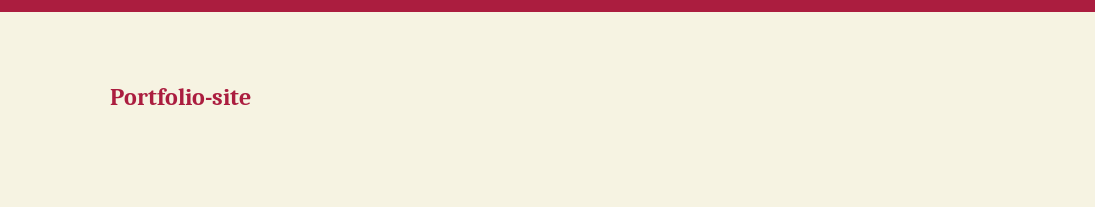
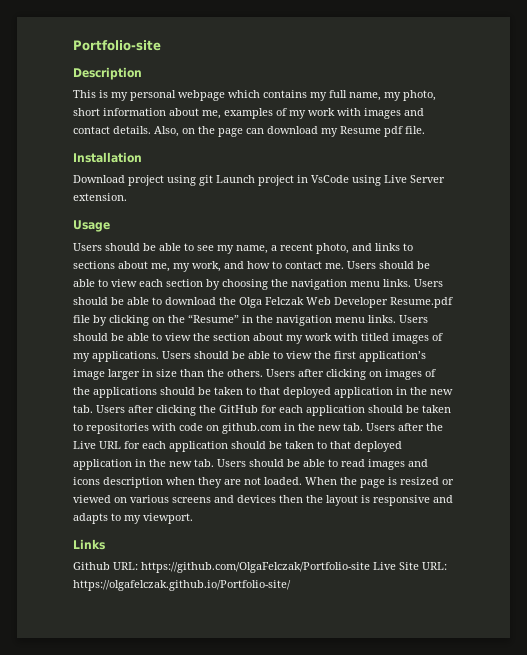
(251, 96) none -> [73,67,142,80] [73,90,436,101] [73,108,424,119] [73,126,425,137] [73,152,142,163] [73,175,445,186] [73,193,127,201] [73,220,110,232] [73,243,413,254] [73,261,430,272] [73,279,443,290] [73,297,453,308] [73,314,428,326] [73,333,443,344] [73,351,426,362] [73,369,436,380] [73,387,453,398] [73,405,451,416] [73,423,443,434] [73,441,402,452] [73,459,428,470] [73,477,454,488] [73,495,453,506] [73,513,193,524] [73,539,105,550] [73,562,447,573] [73,580,291,591] // Description // This is my personal webpage which contains my full name, my photo, short information about me, examples of my work with images and contact details. Also, on the page can download my Resume pdf file. // Installation // Download project using git Launch project in VsCode using Live Server extension. // Usage // Users should be able to see my name, a recent photo, and links to sections about me, my work, and how to contact me. Users should be able to view each section by choosing the navigation menu links. Users should be able to download the Olga Felczak Web Developer Resume.pdf file by clicking on the “Resume” in the navigation menu links. Users should be able to view the section about my work with titled images of my applications. Users should be able to view the first application’s image larger in size than the others. Users after clicking on images of the applications should be taken to that deployed application in the new tab. Users after clicking the GitHub for each application should be taken to repositories with code on github.com in the new tab. Users after the Live URL for each application should be taken to that deployed application in the new tab. Users should be able to read images and icons description when they are not loaded. When the page is resized or viewed on various screens and devices then the layout is responsive and adapts to my viewport. // Links // Github URL: https://github.com/OlgaFelczak/Portfolio-site Live Site URL: https://olgafelczak.github.io/Portfolio-site/

